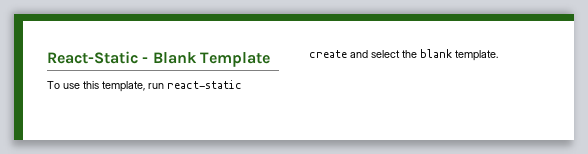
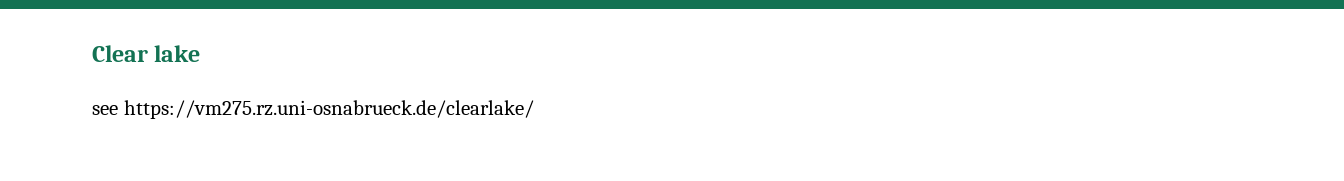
[47,51,270,67] [47,80,242,92] [309,49,498,61] React-Static - Blank Template // To use this template, run react-static create and select the blank template. -> [92,45,201,62] [92,100,534,119] Clear lake // see https://vm275.rz.uni-osnabrueck.de/clearlake/

